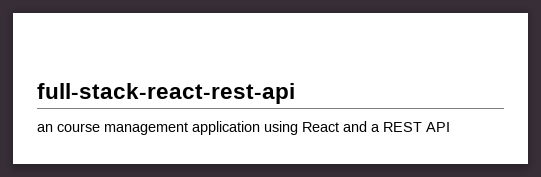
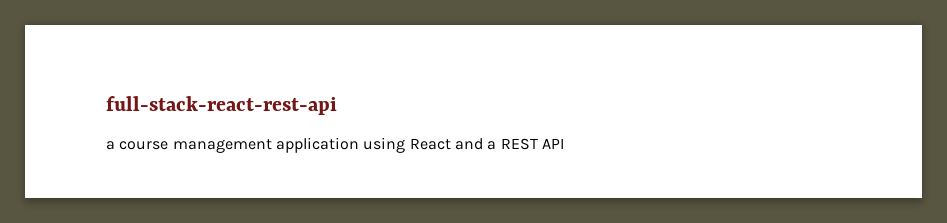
[37,124,53,132] an -> [106,141,115,150] a

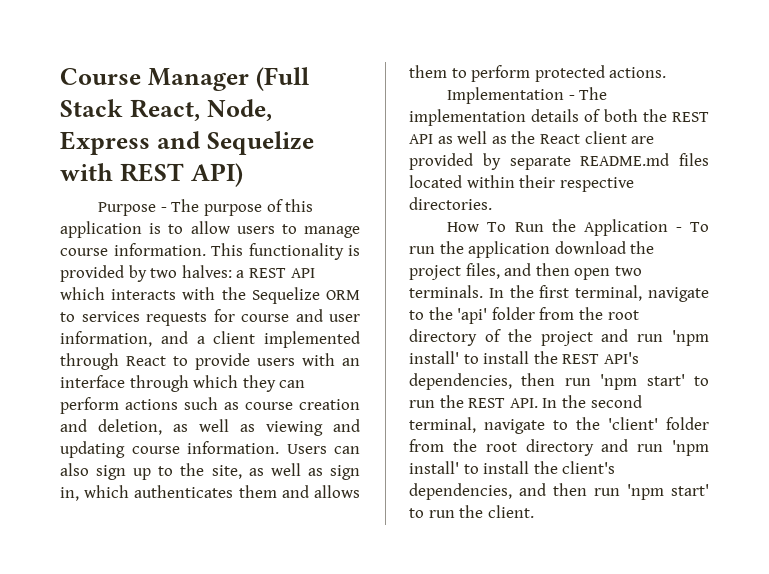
[106,96,337,115] [106,137,564,153] full-stack-react-rest-api // a course management application using React and a REST API -> [60,67,309,91] [60,99,272,121] [60,131,314,155] [60,163,243,187] [98,199,314,216] [60,221,360,238] [60,243,360,260] [60,265,315,282] [60,287,360,304] [60,309,360,326] [60,331,360,348] [60,353,360,370] [60,375,306,392] [60,397,360,414] [60,419,360,436] [60,441,360,458] [60,463,360,480] [60,485,360,501] [409,65,667,82] [447,87,608,104] [409,109,709,126] [409,131,655,144] [409,153,709,170] [409,175,634,192] [409,197,492,210] [447,219,709,236] [409,241,655,258] [409,263,642,280] [409,285,709,302] [409,307,639,324] [409,329,709,346] [409,351,639,364] [409,373,709,390] [409,395,642,408] [409,417,709,434] [409,439,709,456] [409,461,616,474] [409,483,709,500] [409,505,534,518] Course Manager (Full Stack React, Node, Express and Sequelize with REST API) // Purpose - The purpose of this application is to allow users to manage course information. This functionality is provided by two halves: a REST API which interacts with the Sequelize ORM to services requests for course and user information, and a client implemented through React to provide users with an interface through which they can perform actions such as course creation and deletion, as well as viewing and updating course information. Users can also sign up to the site, as well as sign in, which authenticates them and allows them to perform protected actions. // Implementation - The implementation details of both the REST API as well as the React client are provided by separate README.md files located within their respective directories. // How To Run the Application - To run the application download the project files, and then open two terminals. In the first terminal, navigate to the 'api' folder from the root directory of the project and run 'npm install' to install the REST API's dependencies, then run 'npm start' to run the REST API. In the second terminal, navigate to the 'client' folder from the root directory and run 'npm install' to install the client's dependencies, and then run 'npm start' to run the client.

